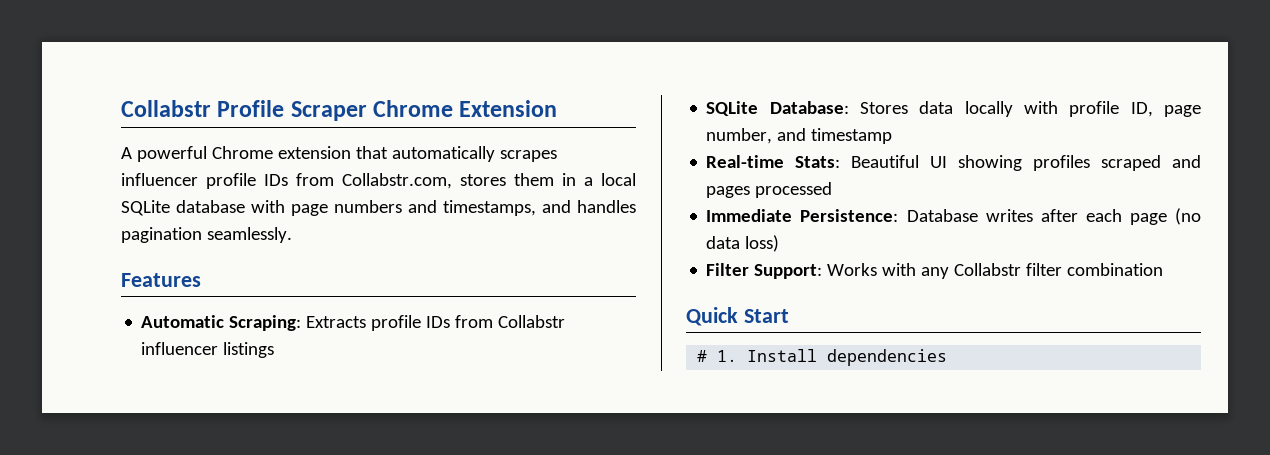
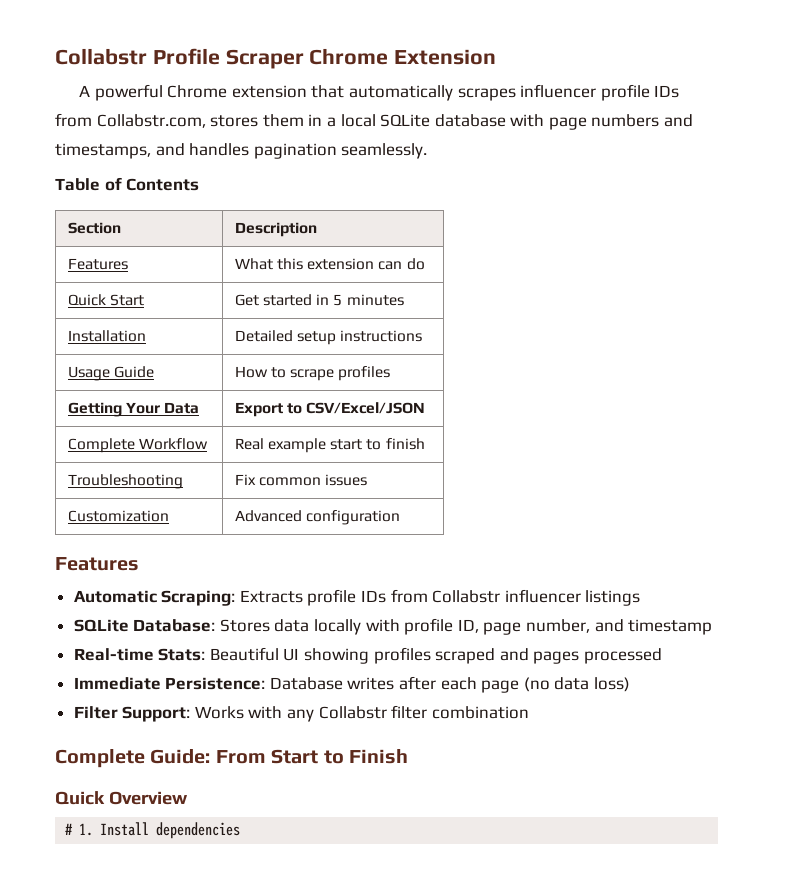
(292, 235) none -> [55,177,200,191] [67,222,121,234] [234,222,317,237] [67,258,128,270] [234,258,425,270] [67,294,145,306] [234,294,404,306] [67,330,146,342] [234,330,423,345] [67,366,155,381] [234,366,391,381] [67,402,200,417] [234,402,426,417] [67,438,209,453] [234,438,425,453] [67,474,183,489] [234,474,368,486] [67,510,169,522] [234,510,401,525] // Table of Contents // Section | Description // Features | What this extension can do // Quick Start | Get started in 5 minutes // Installation | Detailed setup instructions // Usage Guide | How to scrape profiles // Getting Your Data | Export to CSV/Excel/JSON // Complete Workflow | Real example start to finish // Troubleshooting | Fix common issues // Customization | Advanced configuration
[686,307,789,326] // Quick Start -> [55,749,408,768] [55,791,188,805] // Complete Guide: From Start to Finish // Quick Overview

